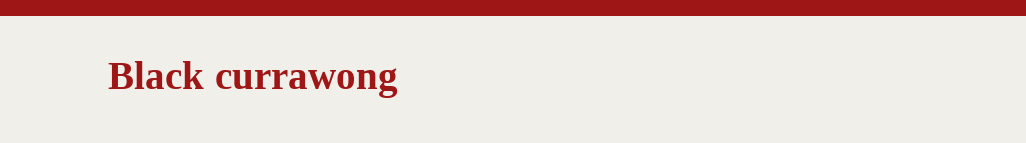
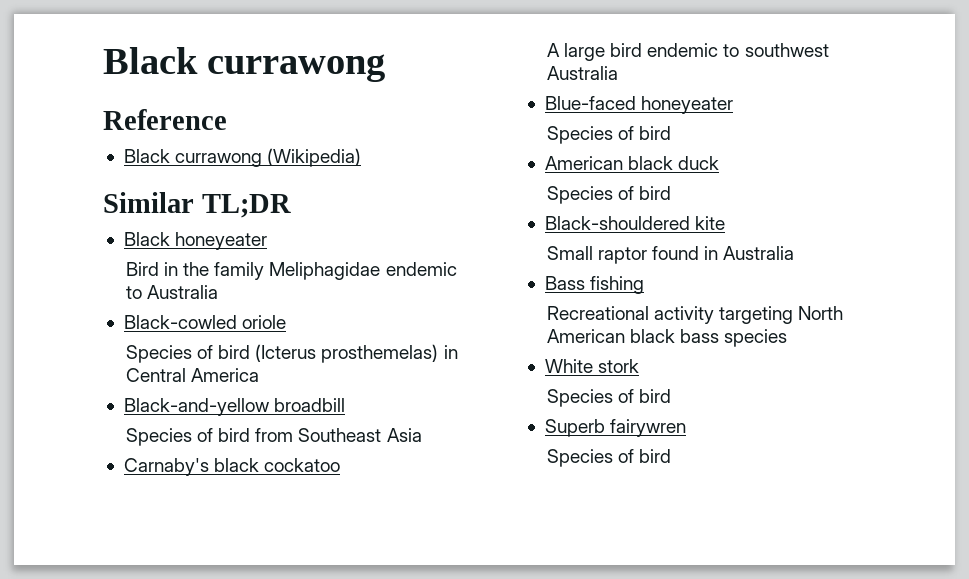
[108,61,398,98] Black currawong -> [103,47,386,82] [103,109,227,130] [123,148,362,167] [103,192,291,218] [123,232,268,250] [125,262,457,280] [125,285,219,299] [123,315,287,329] [125,344,458,363] [125,368,260,382] [123,398,346,416] [125,428,422,446] [123,458,341,476] [546,43,829,61] [546,66,618,80] [544,96,734,114] [546,126,672,144] [544,156,720,170] [546,186,672,204] [544,216,726,230] [546,246,795,264] [544,276,645,294] [546,306,844,324] [546,329,788,347] [544,359,640,373] [546,389,672,407] [544,419,687,437] [546,449,672,467] Black currawong // Reference // Black currawong (Wikipedia) // Similar TL;DR // Black honeyeater // Bird in the family Meliphagidae endemic to Australia // Black-cowled oriole // Species of bird (Icterus prosthemelas) in Central America // Black-and-yellow broadbill // Species of bird from Southeast Asia // Carnaby's black cockatoo // A large bird endemic to southwest Australia // Blue-faced honeyeater // Species of bird // American black duck // Species of bird // Black-shouldered kite // Small raptor found in Australia // Bass fishing // Recreational activity targeting North American black bass species // White stork // Species of bird // Superb fairywren // Species of bird

